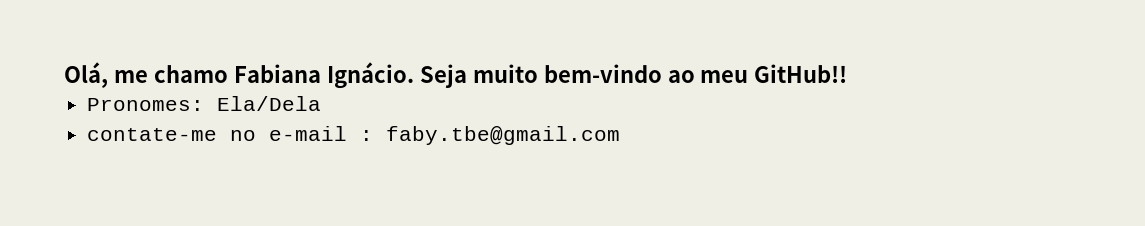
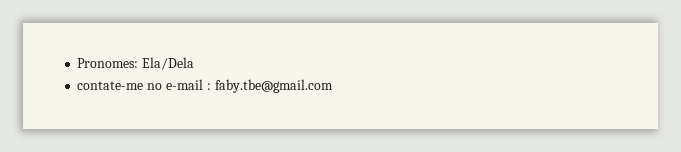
[64,62,848,89] Olá, me chamo Fabiana Ignácio. Seja muito bem-vindo ao meu GitHub!! // -> (77, 63) none

